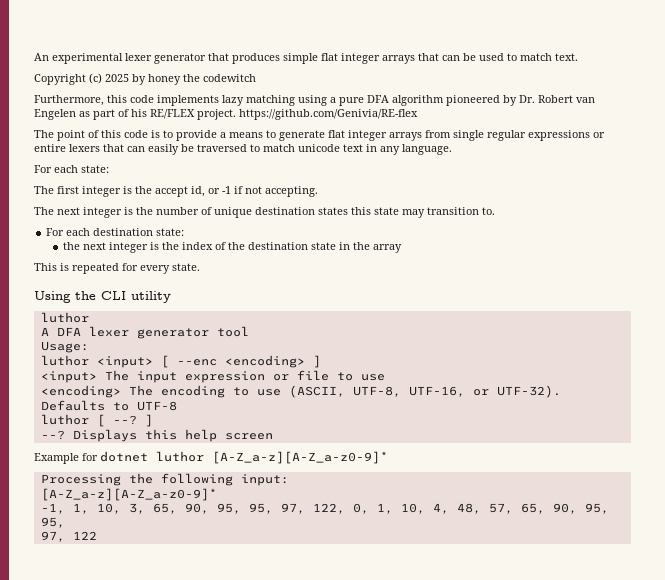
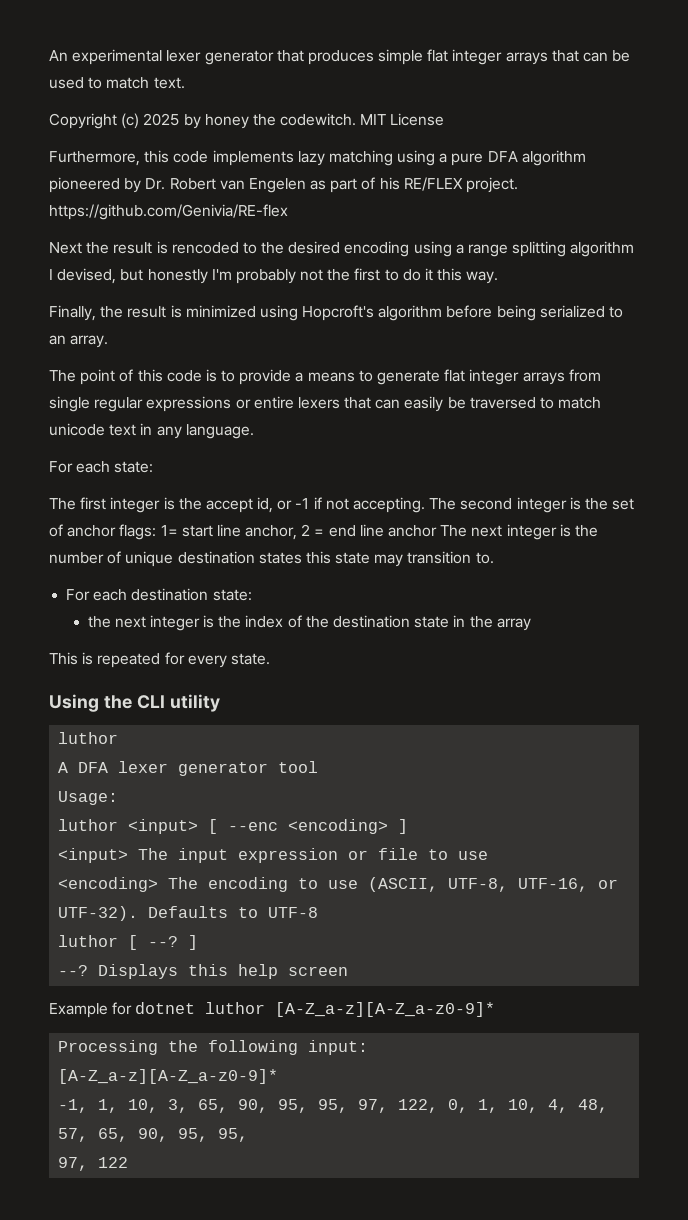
[203,74,256,82] codewitch -> [280,113,445,126] codewitch. MIT License
(418, 114) none -> [49,241,635,257] [49,268,499,284] [49,305,624,321] [49,335,109,348] // Next the result is rencoded to the desired encoding using a range splitting algorithm I devised, but honestly I'm probably not the first to do it this way. // Finally, the result is minimized using Hopcroft's algorithm before being serialized to an array.
(318, 191) // -> [429,497,635,513] [49,524,438,540] The second integer is the set of anchor flags: 1= start line anchor, 2 = end line anchor

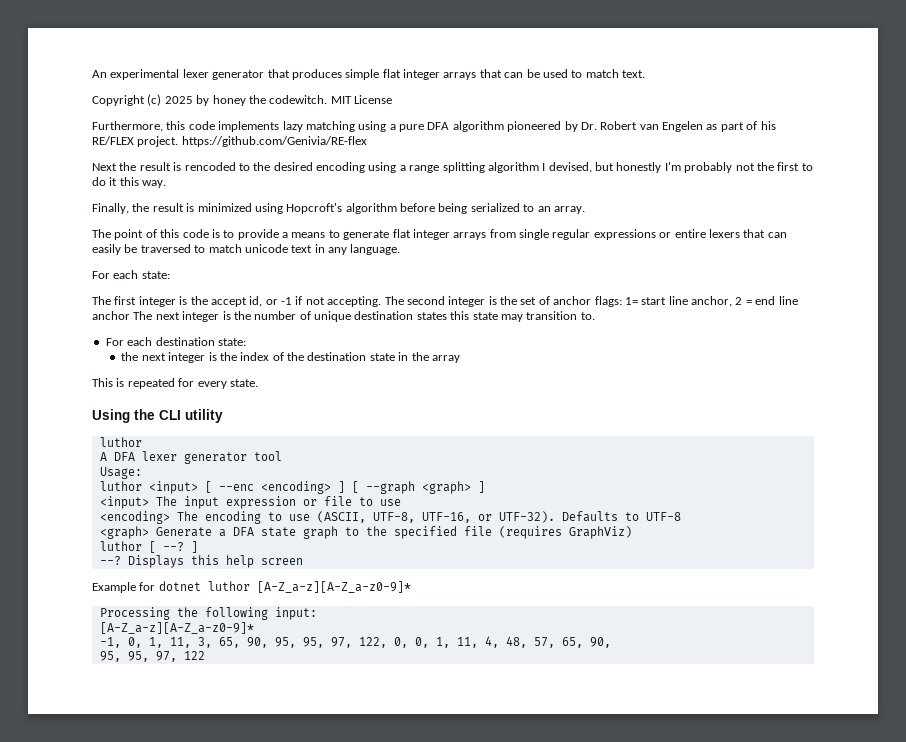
(409, 826) none -> [351,481,485,494] [ --graph <graph> ]
(319, 912) none -> [99,526,632,539] // <graph> Generate a DFA state graph to the specified file (requires GraphViz)
[98,1099,159,1113] 1, 10, -> [127,637,191,648] 0, 1, 11,
[478,1099,539,1113] 1, 10, -> [414,637,478,648] 0, 1, 11,
[178,1128,249,1142] 95, 95, // -> [99,651,149,662] // 95, 95,

